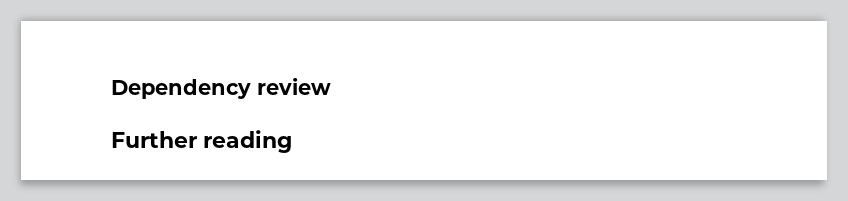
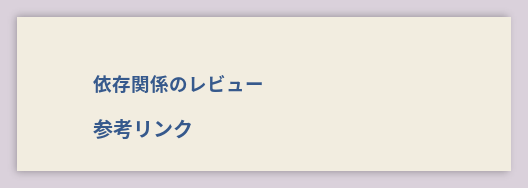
[111,78,331,99] [111,130,292,153] Dependency review // Further reading -> [93,74,264,93] [93,119,193,140] 依存関係のレビュー // 参考リンク

